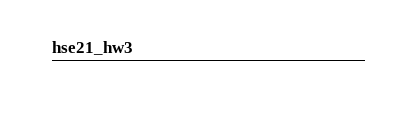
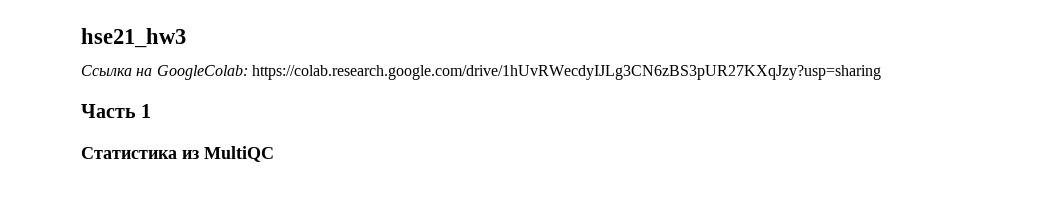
(133, 48) none -> [81,65,881,80] [81,104,152,118] [81,146,274,162] // Ссылка на GoogleColab: https://colab.research.google.com/drive/1hUvRWecdyIJLg3CN6zBS3pUR27KXqJzy?usp=sharing // Часть 1 // Статистика из MultiQC

